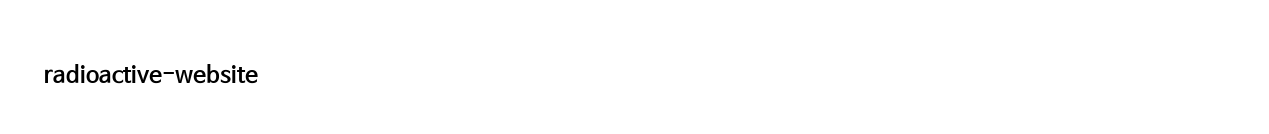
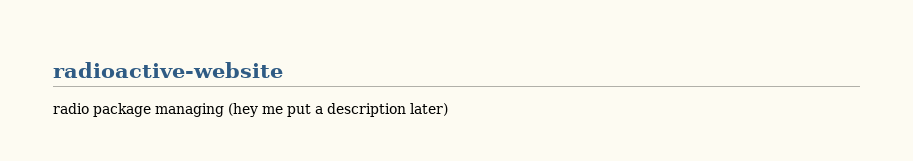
(258, 74) none -> [53,103,448,117] // radio package managing (hey me put a description later)

